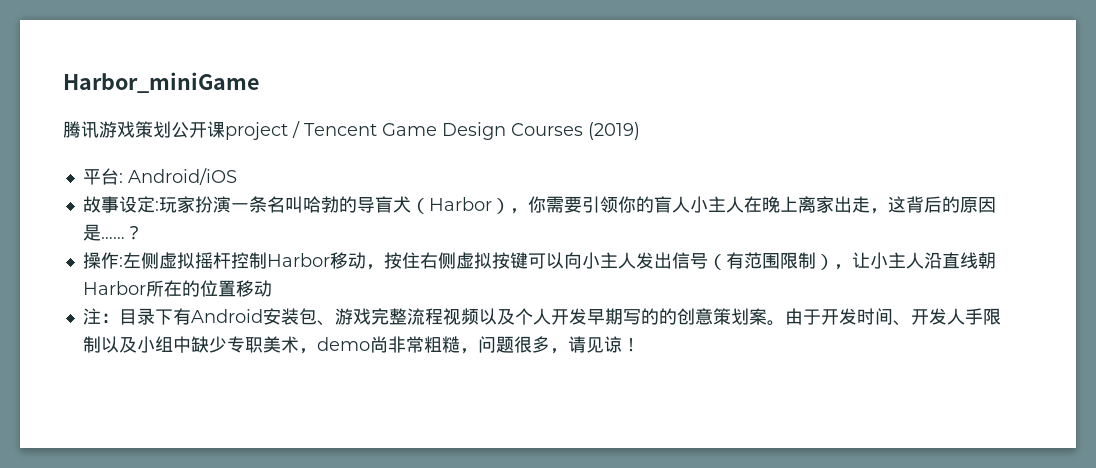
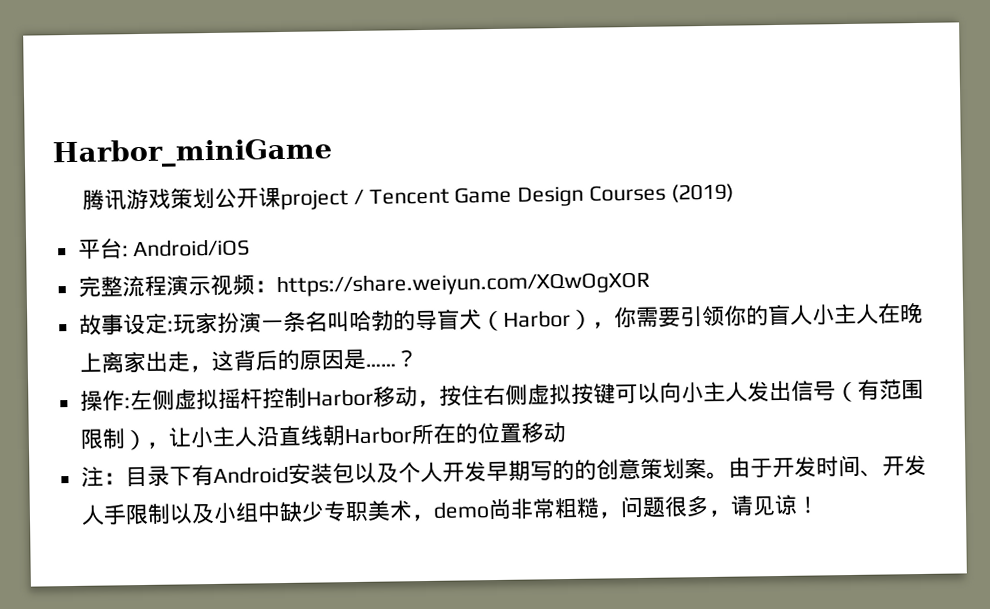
(237, 176) none -> [77,270,650,298] // 完整流程演示视频：https://share.weiyun.com/XQwOgXOR
[316,308,479,326] 、游戏完整流程视频 -> (355, 473) none

